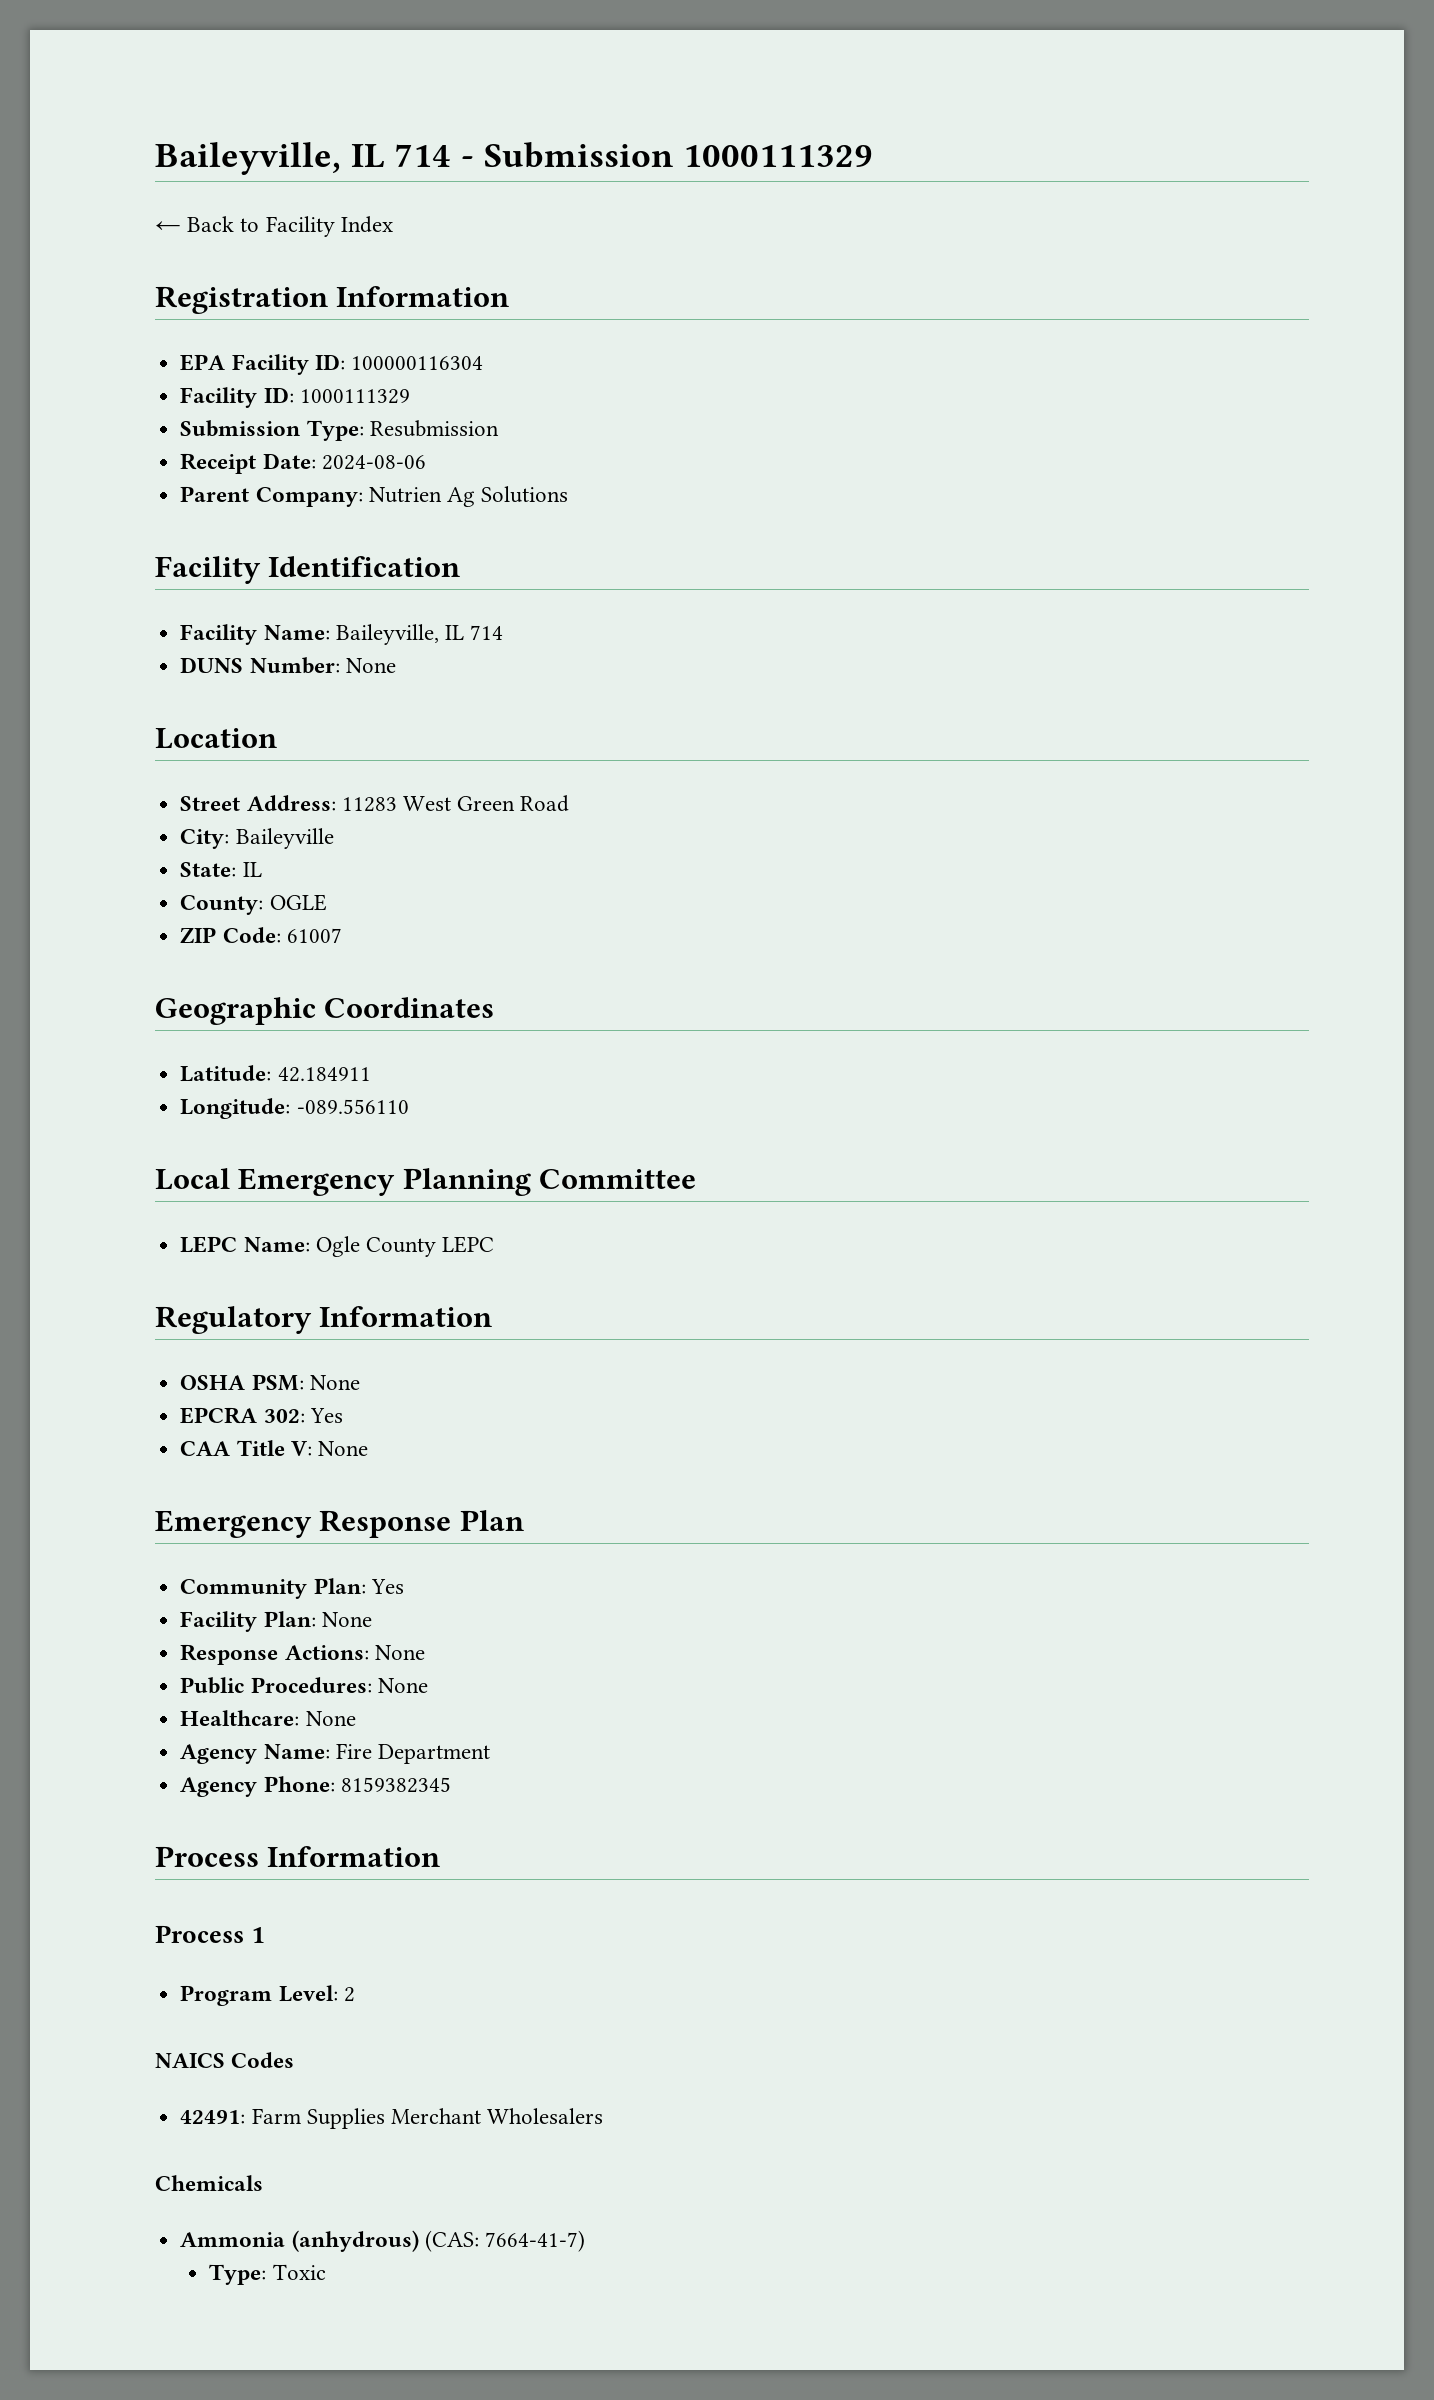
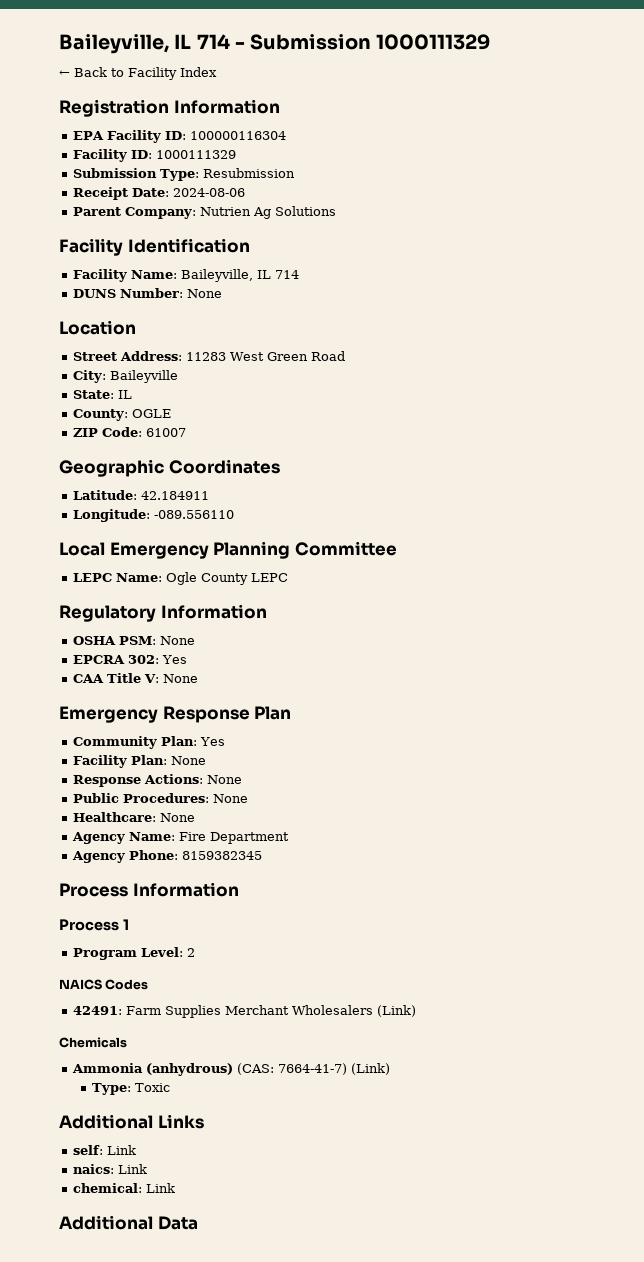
(604, 2116) none -> [376,1005,416,1017] (Link)
(585, 2241) none -> [350,1063,390,1075] (Link)
(326, 2272) none -> [59,1114,204,1129] [72,1145,136,1155] [72,1164,147,1174] [72,1183,175,1193] [59,1215,198,1230] // Additional Links // self: Link // naics: Link // chemical: Link // Additional Data

